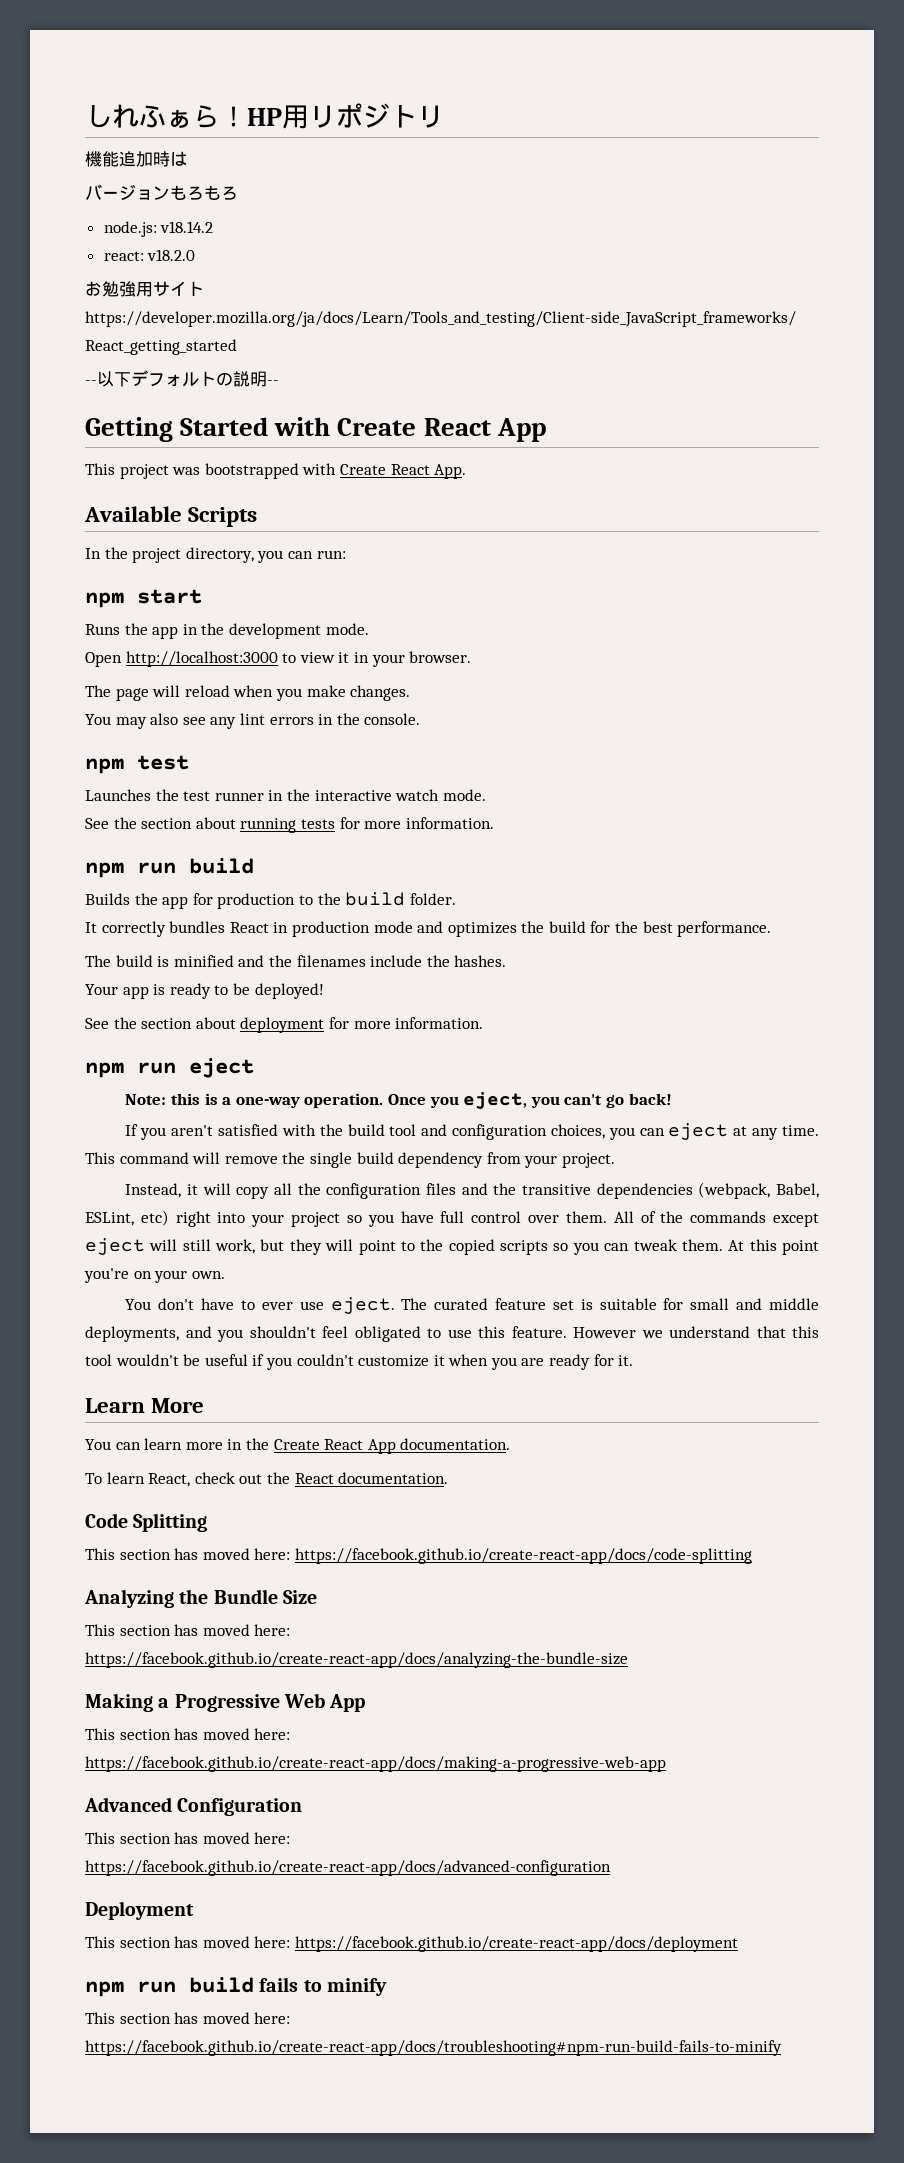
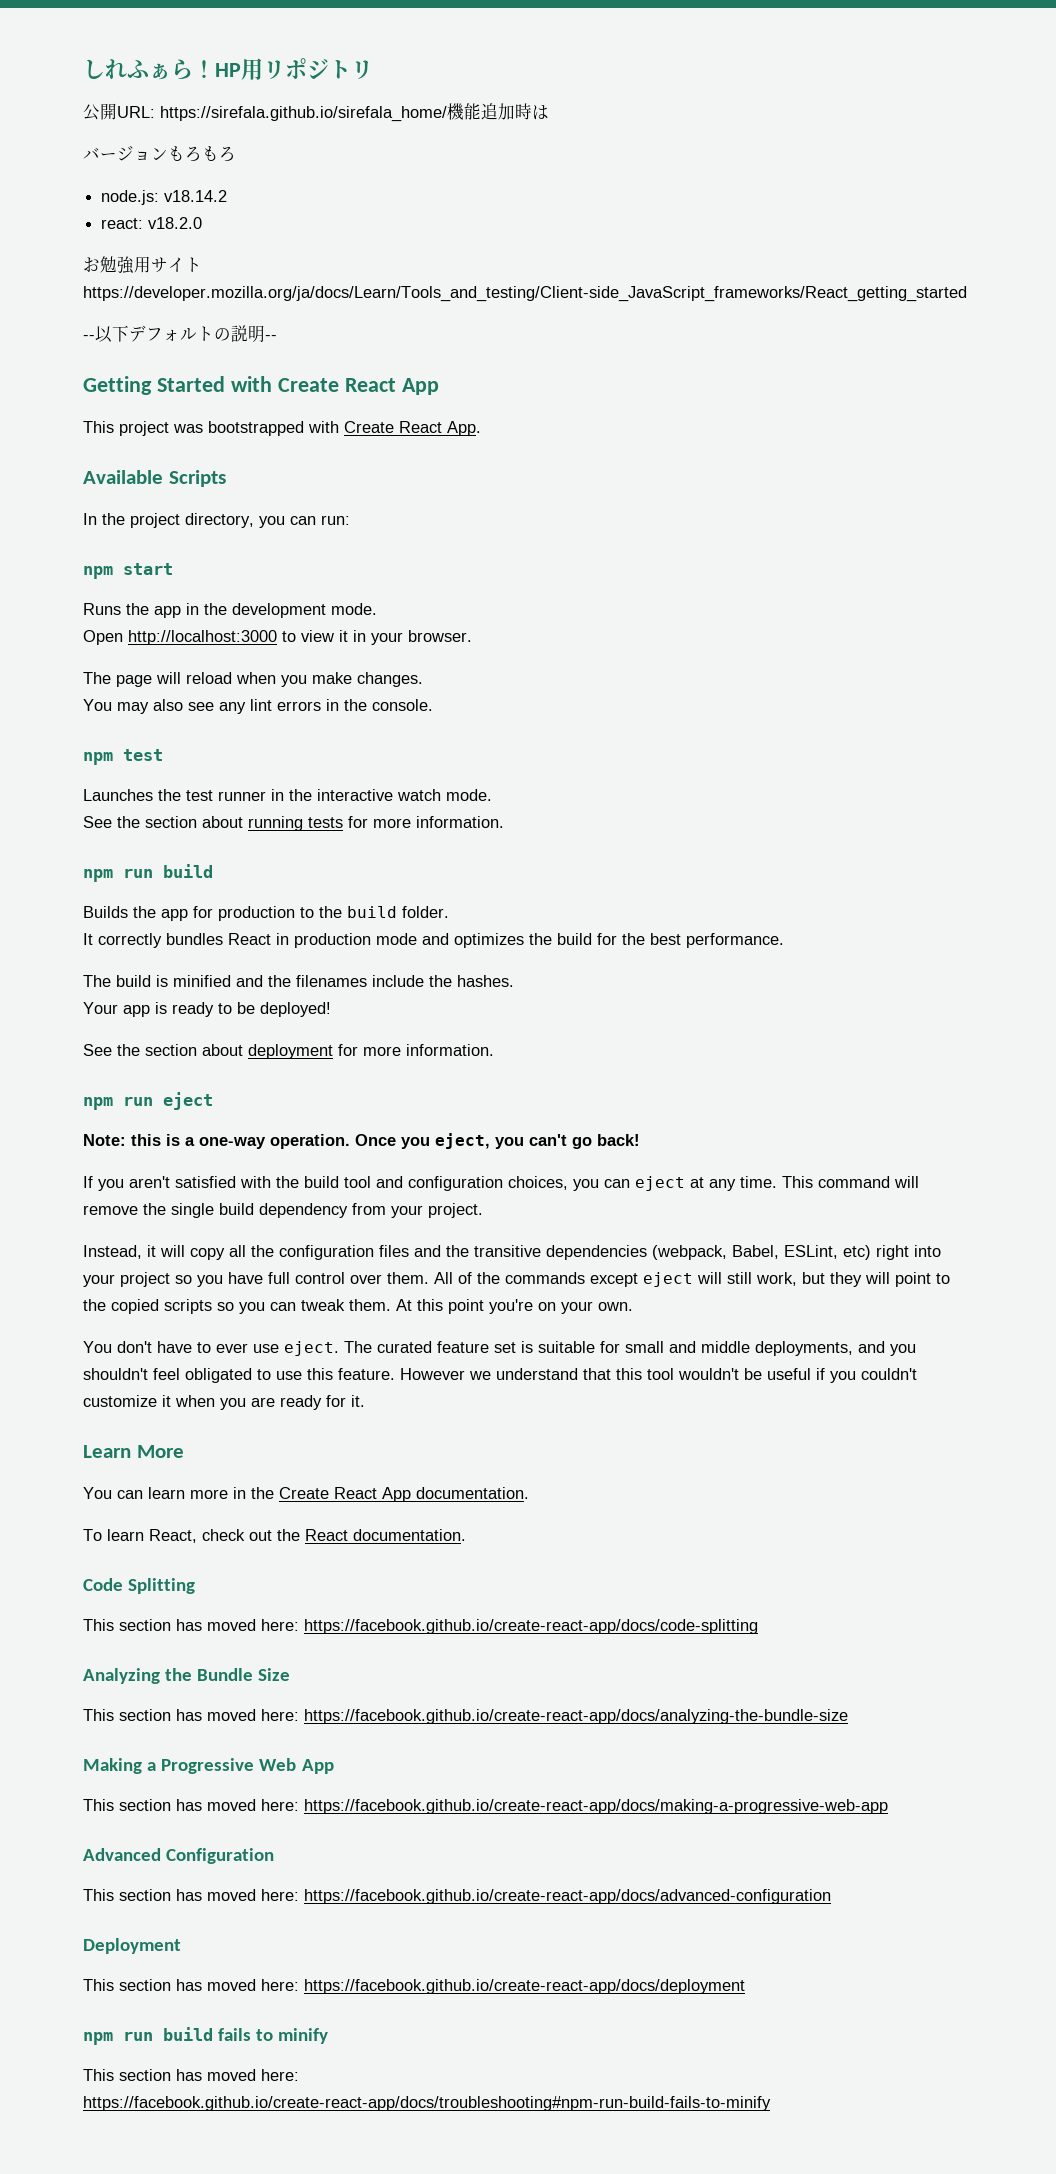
(444, 116) none -> [83,103,447,122] 公開URL: https://sirefala.github.io/sirefala_home/

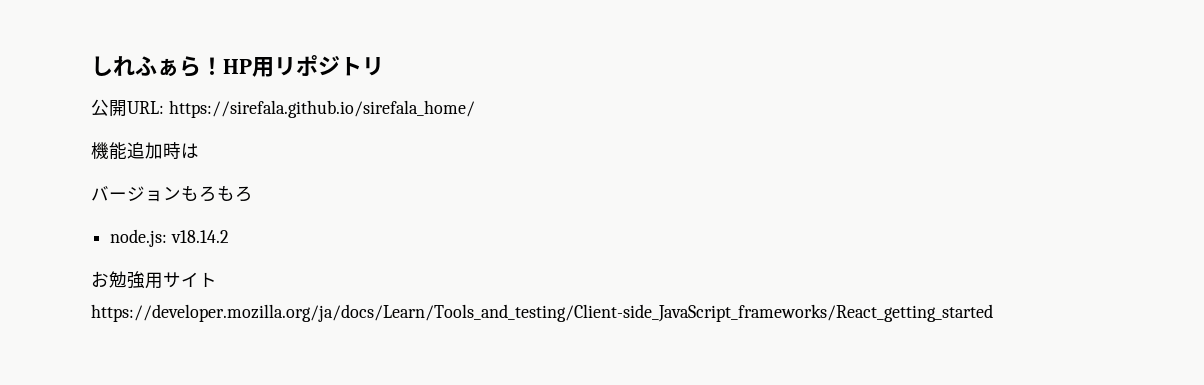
(447, 114) none -> (475, 109) //
[101,217,203,229] // react: v18.2.0 -> (229, 236) none
[83,325,277,343] [83,376,439,395] [83,421,481,436] [83,470,226,487] [83,513,350,528] [83,563,173,579] [83,603,377,618] [83,630,472,645] [83,672,423,687] [83,699,433,714] [83,749,163,765] [83,789,492,801] [83,816,504,831] [83,864,213,882] [83,906,449,921] [83,933,784,948] [83,975,514,987] [83,1002,331,1017] [83,1044,494,1059] [83,1092,213,1110] [83,1133,640,1149] [83,1176,919,1191] [83,1203,483,1218] [83,1245,941,1260] [83,1272,950,1287] [83,1299,633,1314] [83,1341,916,1356] [83,1368,917,1383] [83,1395,365,1410] [83,1445,184,1458] [83,1487,529,1502] [83,1529,466,1543] [83,1578,196,1594] [83,1619,758,1634] [83,1668,291,1684] [83,1709,848,1724] [83,1758,334,1774] [83,1799,888,1814] [83,1848,275,1864] [83,1889,831,1904] [83,1938,181,1954] [83,1979,745,1994] [83,2027,329,2045] [83,2069,299,2081] [83,2096,771,2111] // --以下デフォルトの説明-- // Getting Started with Create React App // This project was bootstrapped with Create React App. // Available Scripts // In the project directory, you can run: // npm start // Runs the app in the development mode. // Open http://localhost:3000 to view it in your browser. // The page will reload when you make changes. // You may also see any lint errors in the console. // npm test // Launches the test runner in the interactive watch mode. // See the section about running tests for more information. // npm run build // Builds the app for production to the build folder. // It correctly bundles React in production mode and optimizes the build for the best performance. // The build is minified and the filenames include the hashes. // Your app is ready to be deployed! // See the section about deployment for more information. // npm run eject // Note: this is a one-way operation. Once you eject, you can't go back! // If you aren't satisfied with the build tool and configuration choices, you can eject at any time. This command will remove the single build dependency from your project. // Instead, it will copy all the configuration files and the transitive dependencies (webpack, Babel, ESLint, etc) right into your project so you have full control over them. All of the commands except eject will still work, but they will point to the copied scripts so you can tweak them. At this point you're on your own. // You don't have to ever use eject. The curated feature set is suitable for small and middle deployments, and you shouldn't feel obligated to use this feature. However we understand that this tool wouldn't be useful if you couldn't customize it when you are ready for it. // Learn More // You can learn more in the Create React App documentation. // To learn React, check out the React documentation. // Code Splitting // This section has moved here: https://facebook.github.io/create-react-app/docs/code-splitting // Analyzing the Bundle Size // This section has moved here: https://facebook.github.io/create-react-app/docs/analyzing-the-bundle-size // Making a Progressive Web App // This section has moved here: https://facebook.github.io/create-react-app/docs/making-a-progressive-web-app // Advanced Configuration // This section has moved here: https://facebook.github.io/create-react-app/docs/advanced-configuration // Deployment // This section has moved here: https://facebook.github.io/create-react-app/docs/deployment // npm run build fails to minify // This section has moved here: https://facebook.github.io/create-react-app/docs/troubleshooting#npm-run-build-fails-to-minify -> (993, 313) none

